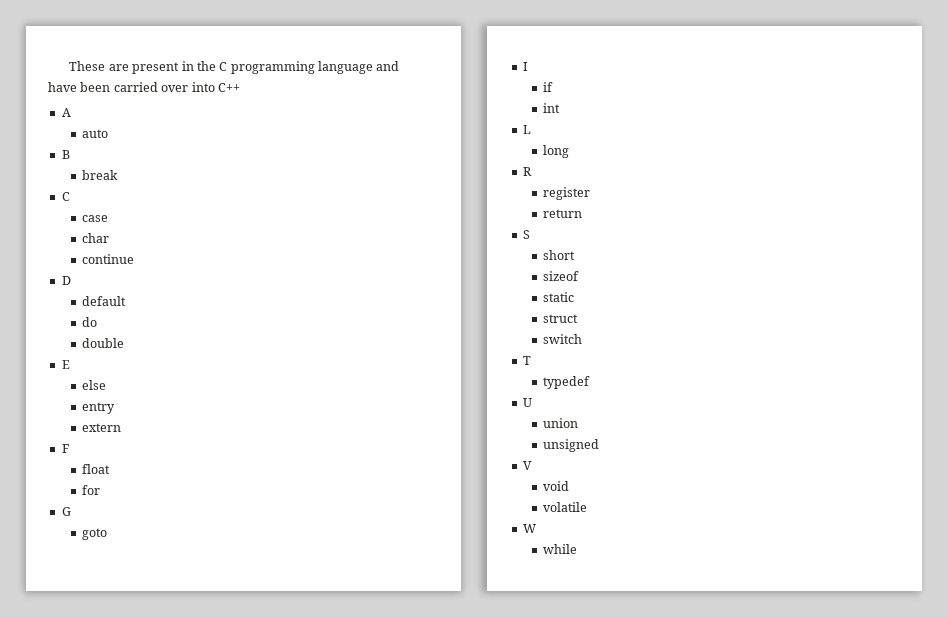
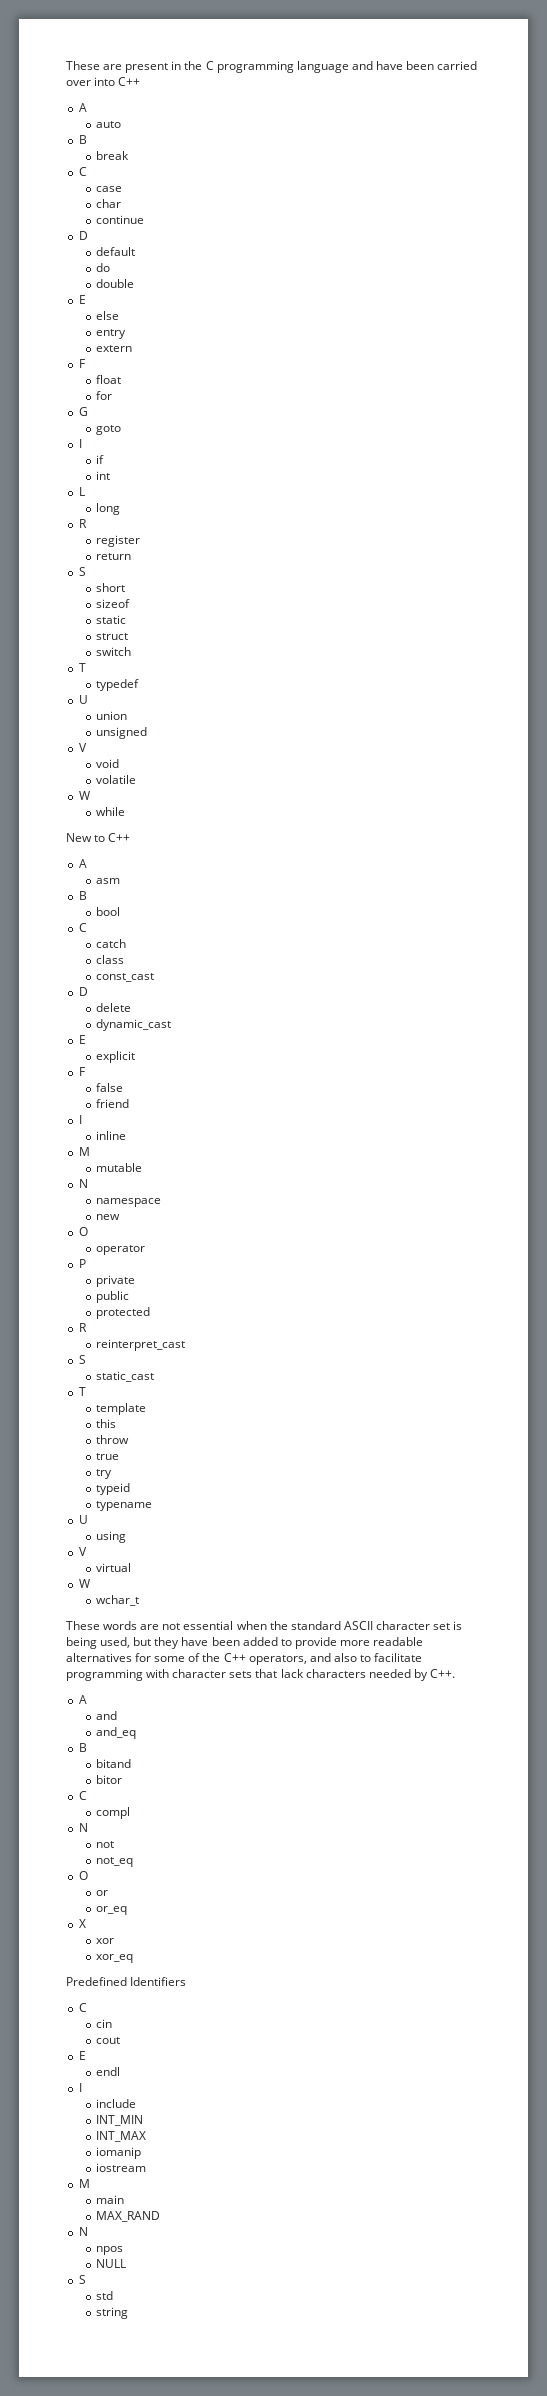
(577, 549) none -> [66,833,131,842] [78,859,87,868] [95,878,120,884] [78,891,87,900] [95,907,120,916] [78,923,87,932] [95,939,126,948] [95,955,124,964] [95,973,154,982] [78,987,88,996] [95,1003,131,1012] [95,1019,171,1031] [78,1035,86,1044] [95,1051,135,1063] [78,1067,85,1076] [95,1083,123,1092] [95,1099,129,1108] [78,1115,82,1124] [95,1131,126,1140] [78,1147,90,1156] [95,1163,142,1172] [78,1179,88,1188] [95,1198,161,1207] [95,1214,120,1220] [78,1227,88,1236] [95,1245,145,1255] [78,1259,86,1268] [95,1275,135,1287] [95,1291,129,1303] [95,1307,150,1319] [78,1323,87,1332] [95,1339,185,1351] [78,1355,86,1364] [95,1371,154,1382] [78,1387,86,1396] [95,1403,146,1415] [95,1419,116,1428] [95,1435,129,1444] [95,1453,119,1460] [95,1469,112,1479] [95,1483,130,1495] [95,1501,152,1511] [78,1515,88,1524] [95,1531,126,1543] [78,1547,87,1556] [95,1563,131,1572] [78,1579,90,1588] [95,1595,139,1606] [66,1621,463,1630] [66,1637,424,1649] [66,1653,423,1665] [66,1669,455,1681] [78,1695,87,1704] [95,1711,117,1720] [95,1727,136,1739] [78,1743,87,1752] [95,1759,131,1768] [95,1775,122,1784] [78,1791,87,1800] [95,1807,130,1819] [78,1823,88,1832] [95,1841,114,1848] [95,1857,133,1867] [78,1871,88,1880] [95,1890,108,1896] [95,1906,127,1915] [78,1919,86,1928] [95,1938,114,1944] [95,1954,133,1963] [66,1977,187,1986] [78,2003,87,2012] [95,2019,112,2028] [95,2037,120,2044] [78,2051,86,2060] [95,2067,120,2076] [78,2083,82,2092] [95,2099,136,2108] [95,2115,143,2126] [95,2131,146,2142] [95,2147,141,2159] [95,2163,146,2172] [78,2179,90,2188] [95,2195,124,2204] [95,2211,160,2222] [78,2227,88,2236] [95,2246,123,2255] [95,2259,126,2268] [78,2275,86,2284] [95,2291,113,2300] [95,2307,128,2319] // New to C++ // A // asm // B // bool // C // catch // class // const_cast // D // delete // dynamic_cast // E // explicit // F // false // friend // I // inline // M // mutable // N // namespace // new // O // operator // P // private // public // protected // R // reinterpret_cast // S // static_cast // T // template // this // throw // true // try // typeid // typename // U // using // V // virtual // W // wchar_t // These words are not essential when the standard ASCII character set is being used, but they have been added to provide more readable alternatives for some of the C++ operators, and also to facilitate programming with character sets that lack characters needed by C++. // A // and // and_eq // B // bitand // bitor // C // compl // N // not // not_eq // O // or // or_eq // X // xor // xor_eq // Predefined Identifiers // C // cin // cout // E // endl // I // include // INT_MIN // INT_MAX // iomanip // iostream // M // main // MAX_RAND // N // npos // NULL // S // std // string

